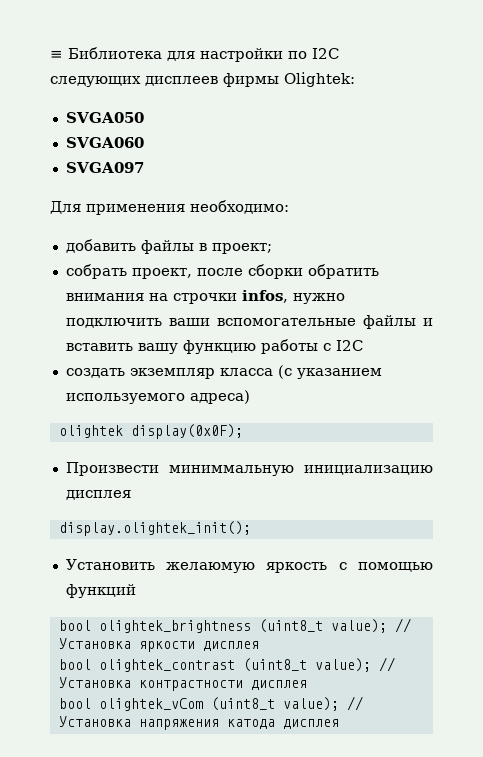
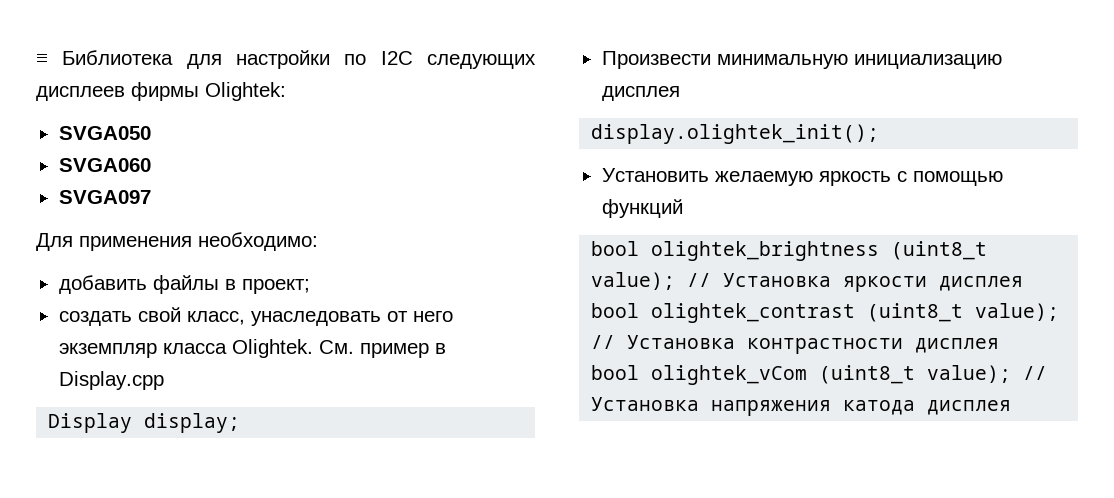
[65,264,379,279] [65,290,345,304] [65,315,433,329] [65,339,363,354] [65,365,382,379] [65,390,250,404] [58,424,243,439] собрать проект, после сборки обратить внимания на строчки infos, нужно подключить ваши вспомогательные файлы и вставить вашу функцию работы с I2C // создать экземпляр класса (с указанием используемого адреса) // olightek display(0x0F); -> [58,307,453,326] [58,339,446,358] [58,371,164,390] [48,413,241,433] создать свой класс, унаследовать от него экземпляр класса Olightek. См. пример в Display.cpp // Display display;
[168,465,294,476] миниммальную -> [716,54,848,69] минимальную
[166,562,256,573] желаюмую -> [714,171,813,186] желаемую

